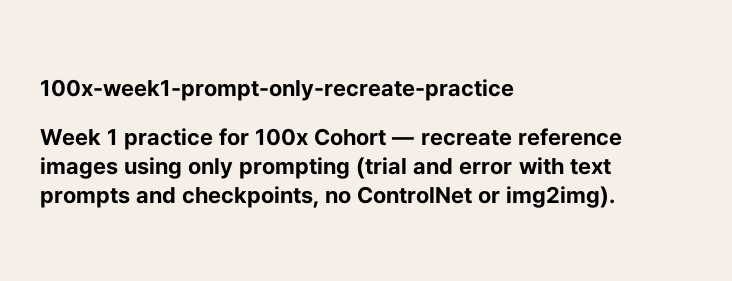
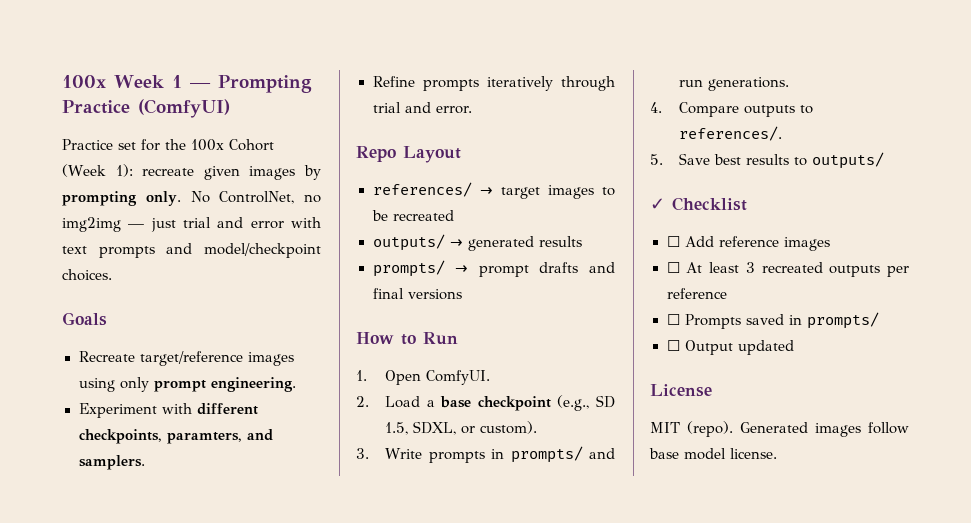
[40,79,514,101] 100x-week1-prompt-only-recreate-practice // -> [62,75,106,88] 100x
[124,128,622,150] [40,157,408,179] practice for 100x Cohort — recreate reference images using only prompting (trial -> [189,75,312,93] [62,99,230,118] [62,139,274,151] [62,164,321,180] [62,191,321,206] [62,217,211,232] — Prompting Practice (ComfyUI) // Practice set for the 100x Cohort (Week 1): recreate given images by prompting only. No ControlNet, no img2img — just trial
[182,186,616,208] checkpoints, no ControlNet or img2img). -> [204,243,321,258] [62,269,112,281] [62,312,107,326] [78,351,294,366] [78,377,296,392] [78,403,258,418] [78,429,273,444] [78,455,145,470] [372,76,615,91] [372,102,473,114] [356,146,461,163] [372,182,615,199] [371,210,454,221] [372,234,582,251] [372,260,615,277] [372,288,462,300] [356,332,458,345] [356,370,491,385] [356,395,615,411] [385,421,538,435] [356,446,615,463] [679,77,790,91] [650,102,814,117] [679,126,783,141] [650,152,885,169] [650,197,747,211] [666,236,830,251] [666,262,909,277] [666,288,727,299] [666,312,879,329] [666,340,794,355] [650,384,712,397] [650,421,909,437] [649,448,777,460] model/checkpoint choices. // Goals // Recreate target/reference images using only prompt engineering. // Experiment with different checkpoints, paramters, and samplers. // Refine prompts iteratively through trial and error. // Repo Layout // references/ → target images to be recreated // outputs/ → generated results // prompts/ → prompt drafts and final versions // How to Run // 1. Open ComfyUI. // 2. Load a base checkpoint (e.g., SD 1.5, SDXL, or custom). // 3. Write prompts in prompts/ and run generations. // 4. Compare outputs to references/. // 5. Save best results to outputs/ // ✓ Checklist // ☐ Add reference images // ☐ At least 3 recreated outputs per reference // ☐ Prompts saved in prompts/ // ☐ Output updated // License // MIT (repo). Generated images follow base model license.

